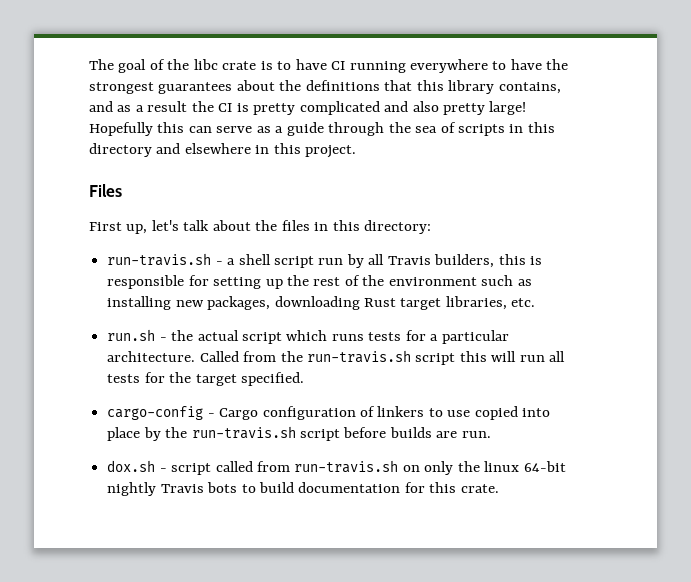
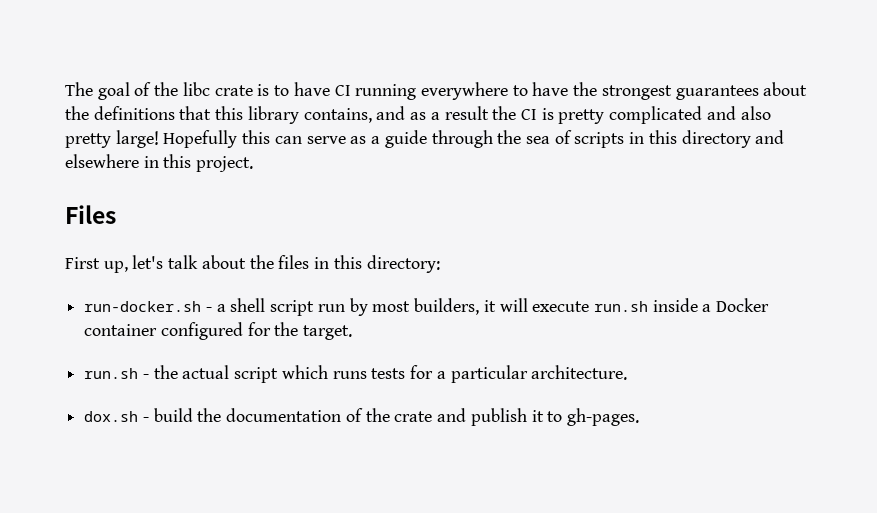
[107,253,212,266] run-travis.sh -> [84,301,202,312] run-docker.sh
[368,254,543,268] [107,275,532,289] [107,296,536,310] all Travis builders, this is responsible for setting up the rest of the environment such as installing new packages, downloading Rust target libraries, etc. -> [372,298,770,315] [84,322,353,340] most builders, it will execute run.sh inside a Docker container configured for the target.
[199,350,566,365] [107,372,304,386] [107,406,551,420] [107,426,491,441] [107,460,566,475] [107,482,499,496] Called from the run-travis.sh script this will run all tests for the target specified. // cargo-config - Cargo configuration of linkers to use copied into place by the run-travis.sh script before builds are run. // dox.sh - script called from run-travis.sh on only the linux 64-bit nightly Travis bots to build documentation for this crate. -> [84,408,639,426] // dox.sh - build the documentation of the crate and publish it to gh-pages.

